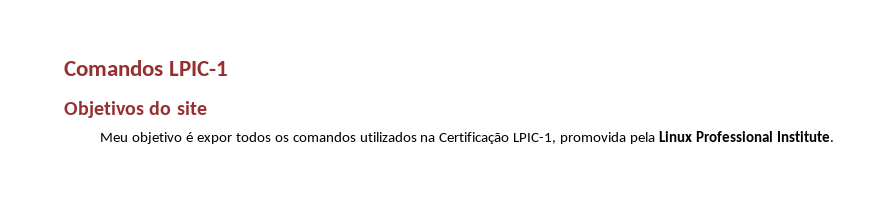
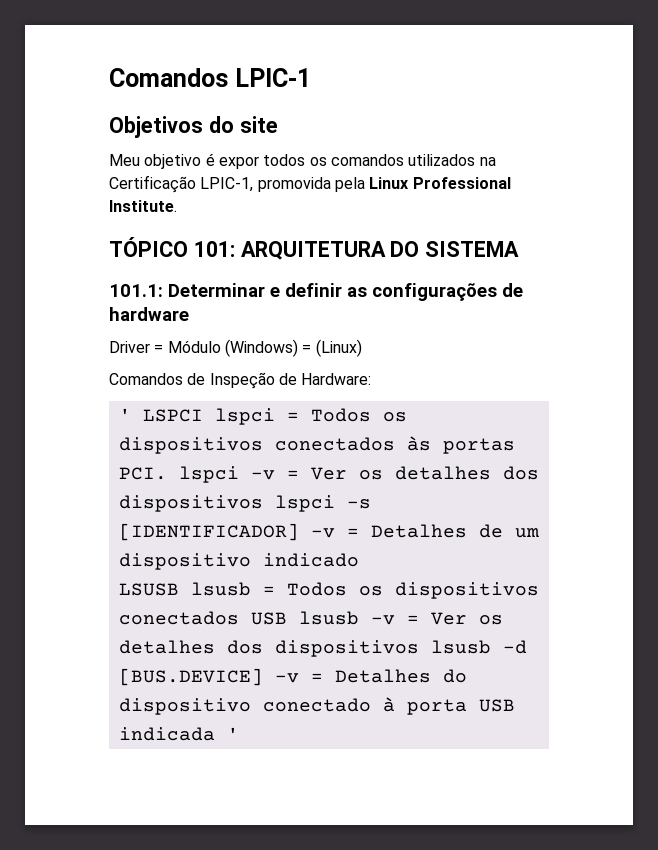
(834, 136) none -> [109,237,520,260] [109,283,523,301] [109,307,189,321] [109,339,362,357] [109,372,372,389] [118,408,407,425] [118,436,515,454] [118,466,539,483] [118,495,371,512] [118,523,539,541] [118,553,359,570] [118,582,539,599] [118,611,503,625] [118,640,527,657] [118,668,467,686] [118,697,515,715] [118,727,239,741] // TÓPICO 101: ARQUITETURA DO SISTEMA // 101.1: Determinar e definir as configurações de hardware // Driver = Módulo (Windows) = (Linux) // Comandos de Inspeção de Hardware: // ' LSPCI lspci = Todos os dispositivos conectados às portas PCI. lspci -v = Ver os detalhes dos dispositivos lspci -s [IDENTIFICADOR] -v = Detalhes de um dispositivo indicado // LSUSB lsusb = Todos os dispositivos conectados USB lsusb -v = Ver os detalhes dos dispositivos lsusb -d [BUS.DEVICE] -v = Detalhes do dispositivo conectado à porta USB indicada '

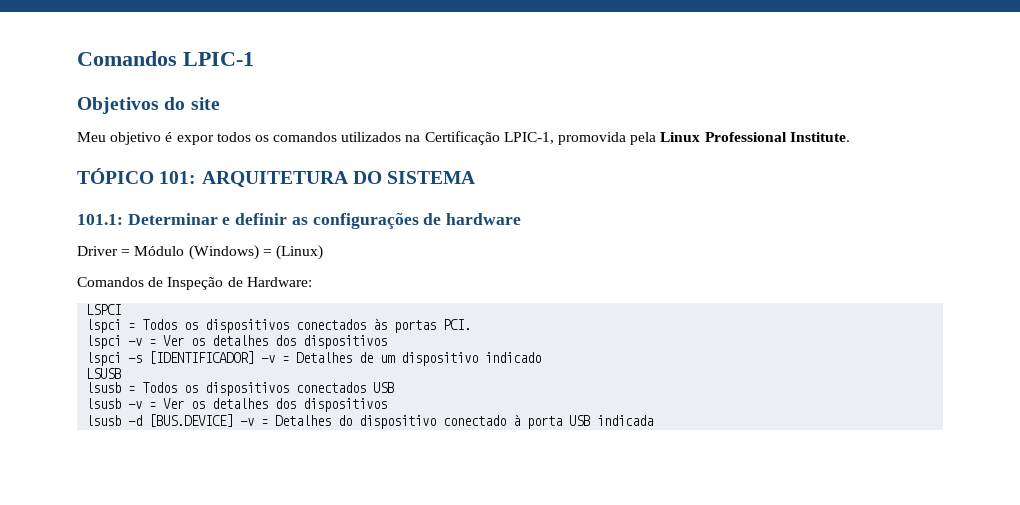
[118,408,131,421] ' -> (312, 282) none
(203, 415) none -> (122, 309) //
(167, 473) none -> (472, 324) //
(263, 503) none -> (388, 342) //
(179, 589) none -> (122, 373) //
(287, 618) none -> (395, 387) //
(419, 648) none -> (388, 405) //
[226,727,239,740] ' -> (654, 420) none

